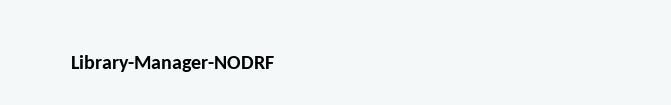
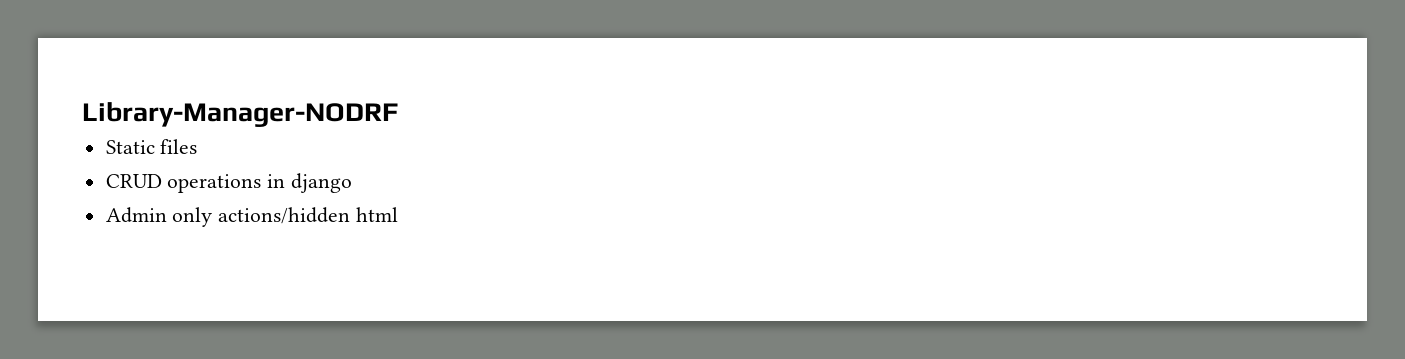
(274, 63) none -> [105,139,198,154] [105,173,353,193] [105,207,399,227] // Static files // CRUD operations in django // Admin only actions/hidden html

